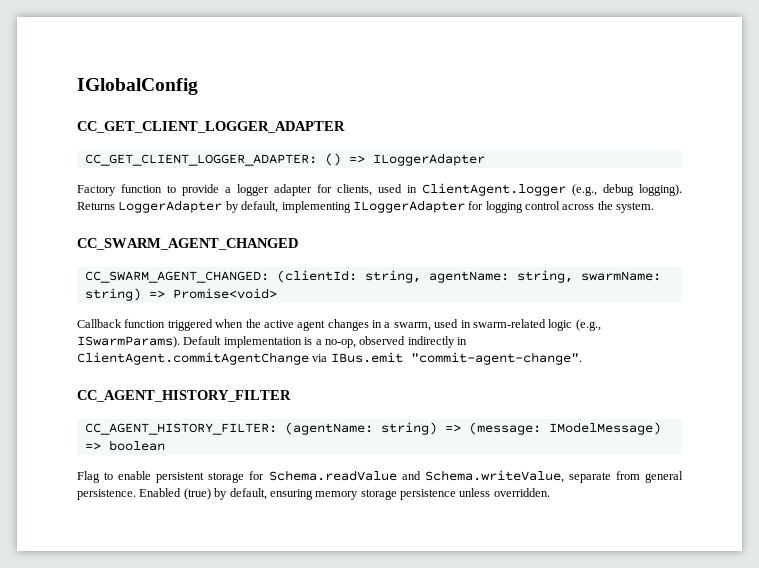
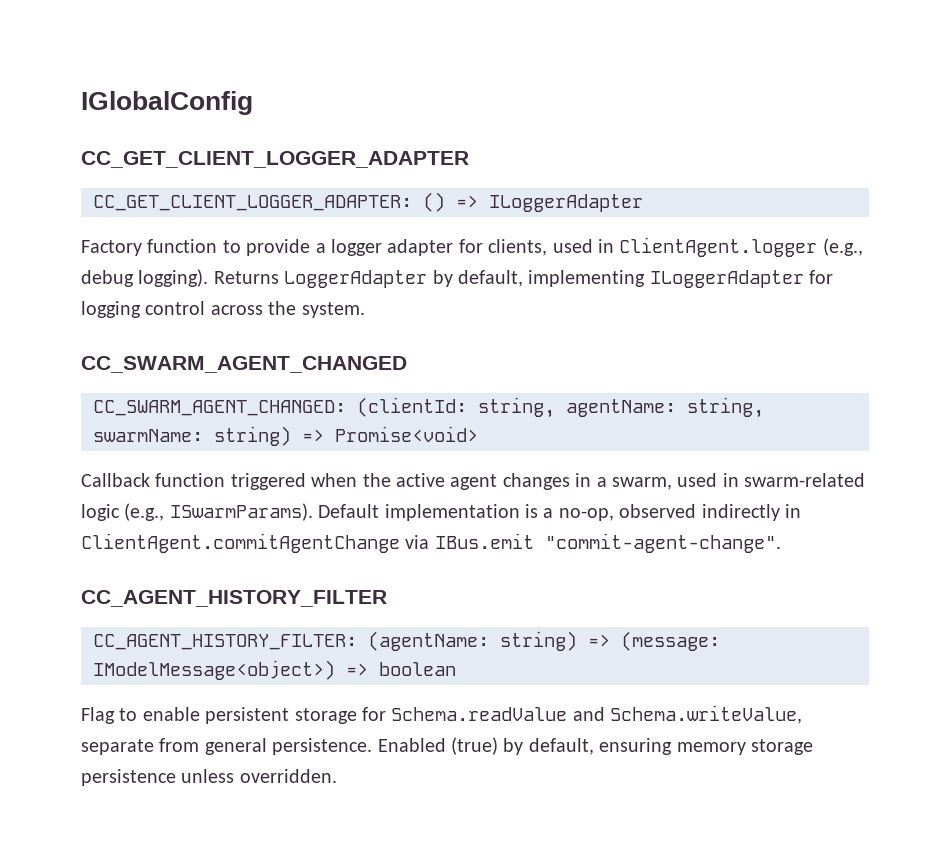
[548,422,661,435] IModelMessage) -> [93,660,335,680] IModelMessage<object>)

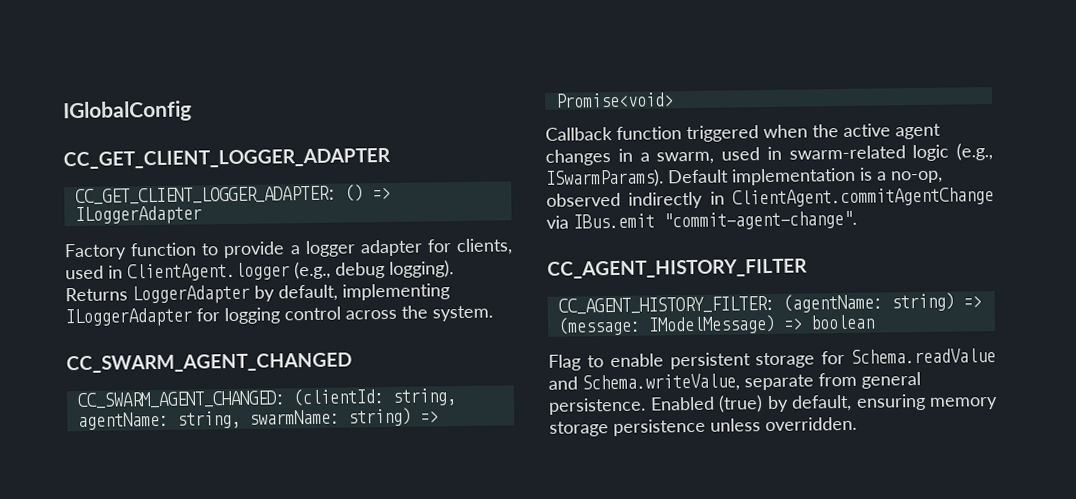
[93,660,335,680] IModelMessage<object>) -> [647,314,776,335] IModelMessage)

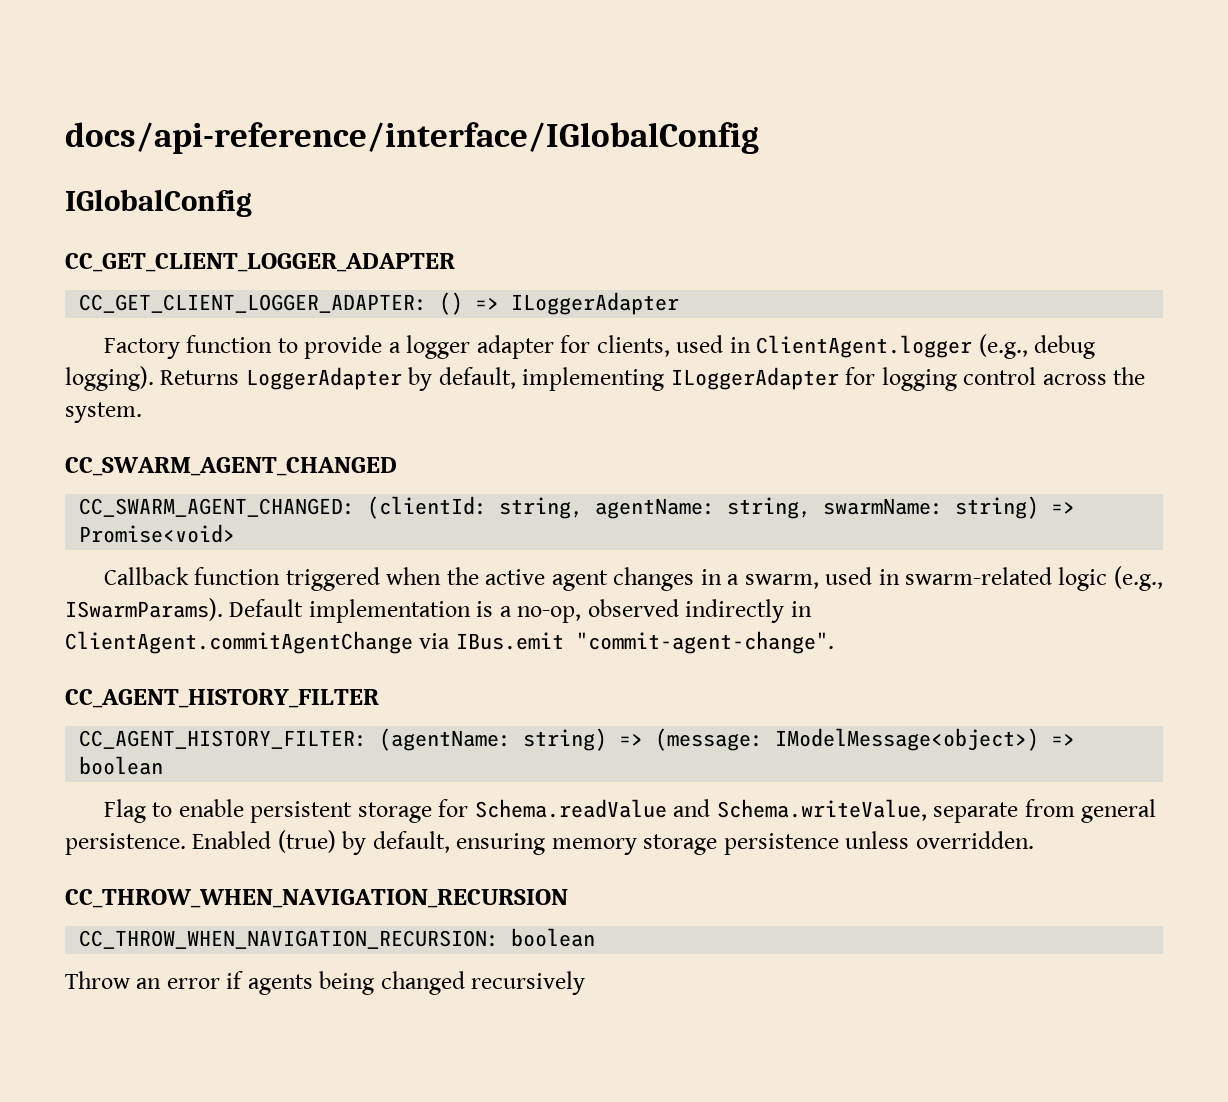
(63, 111) none -> [65,122,759,154] docs/api-reference/interface/IGlobalConfig //
[647,314,776,335] IModelMessage) -> [775,728,1040,751] IModelMessage<object>)
(857, 424) none -> [65,889,568,908] [79,928,596,949] [65,971,586,995] // CC_THROW_WHEN_NAVIGATION_RECURSION // CC_THROW_WHEN_NAVIGATION_RECURSION: boolean // Throw an error if agents being changed recursively

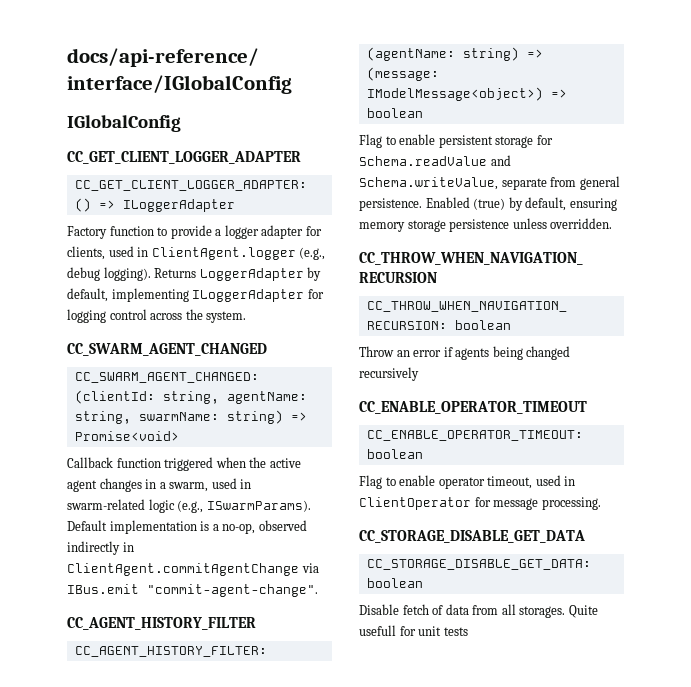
(586, 983) none -> [359,401,587,414] [366,430,583,441] [366,449,423,459] [359,475,576,489] [359,497,601,510] [359,530,585,543] [366,559,591,570] [366,578,423,588] [359,604,598,618] [359,625,468,636] // CC_ENABLE_OPERATOR_TIMEOUT // CC_ENABLE_OPERATOR_TIMEOUT: boolean // Flag to enable operator timeout, used in ClientOperator for message processing. // CC_STORAGE_DISABLE_GET_DATA // CC_STORAGE_DISABLE_GET_DATA: boolean // Disable fetch of data from all storages. Quite usefull for unit tests

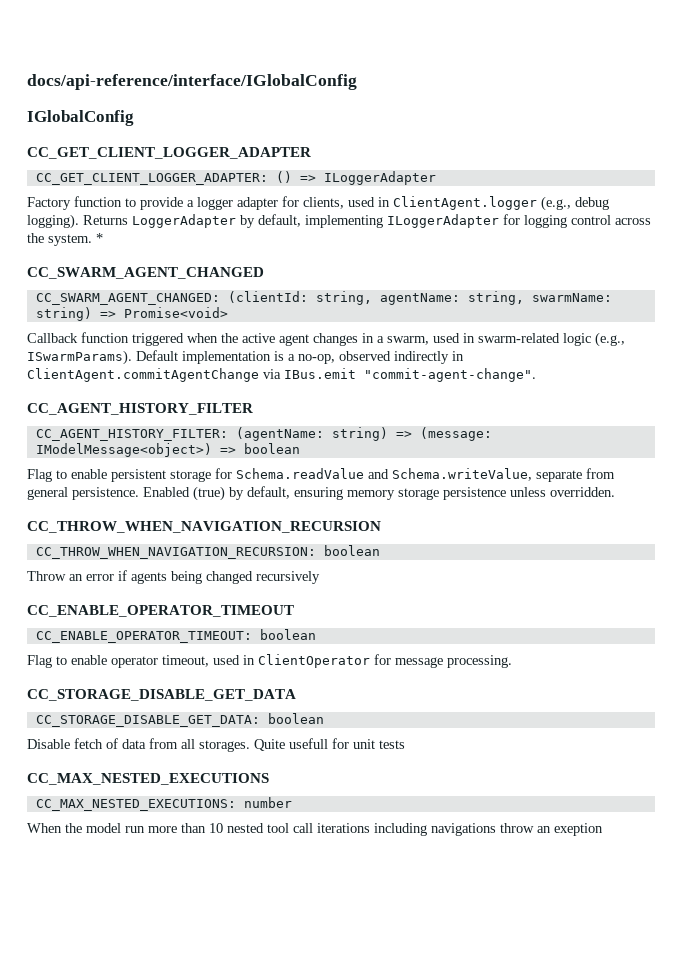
(247, 317) none -> [96,233,103,243] *
(468, 631) none -> [27,773,269,785] [35,797,292,811] [27,823,603,836] // CC_MAX_NESTED_EXECUTIONS // CC_MAX_NESTED_EXECUTIONS: number // When the model run more than 10 nested tool call iterations including navigations throw an exeption

